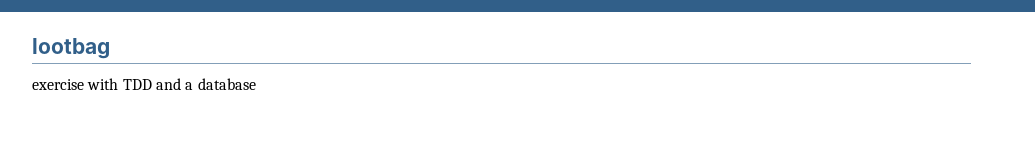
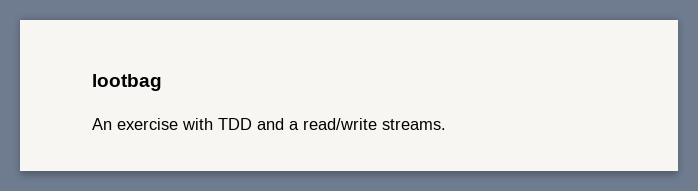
(110, 48) none -> [92,118,112,130] An
[197,78,256,90] database -> [303,118,446,130] read/write streams.

